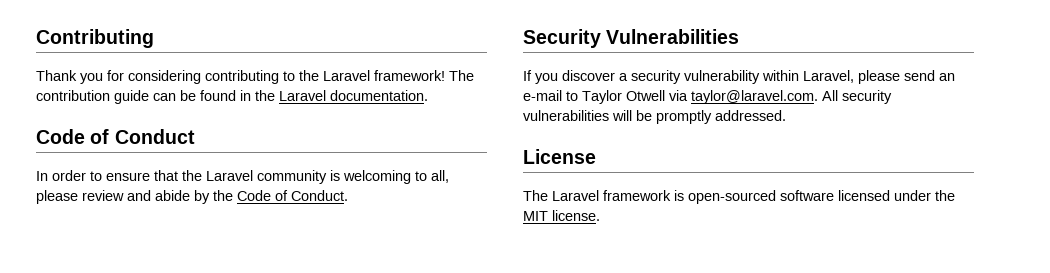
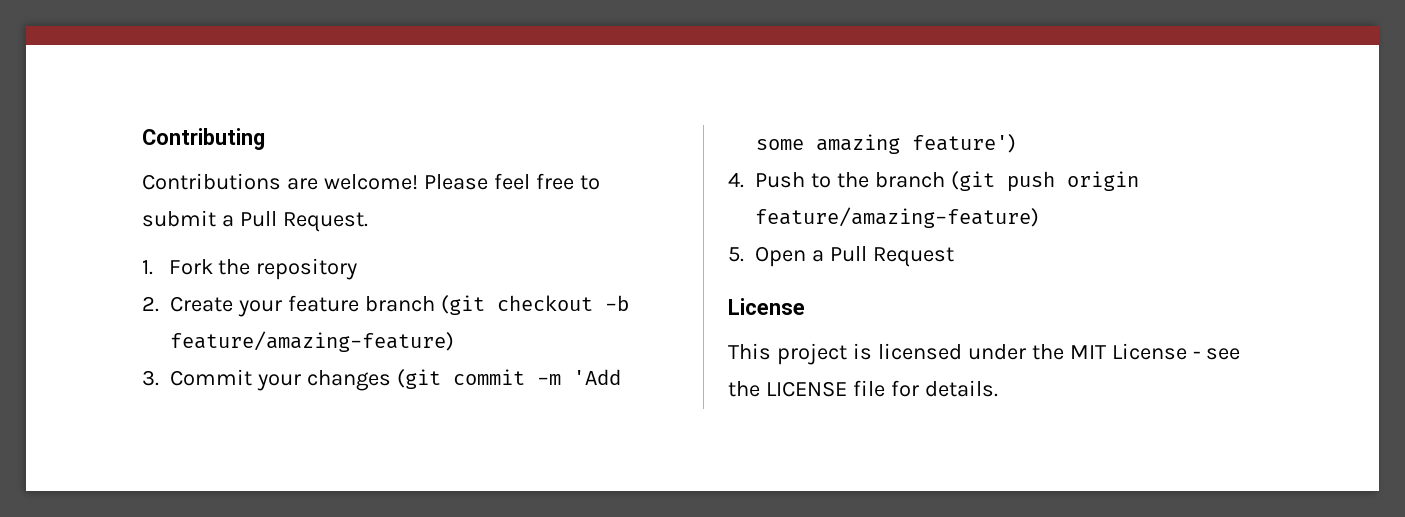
[36,70,474,84] [36,90,428,104] [36,129,195,144] [36,170,449,184] [36,190,348,204] [523,29,740,48] [523,70,955,84] [523,90,892,104] [523,110,786,124] [523,149,596,164] [523,190,955,204] [523,210,600,221] Thank you for considering contributing to the Laravel framework! The contribution guide can be found in the Laravel documentation. // Code of Conduct // In order to ensure that the Laravel community is welcoming to all, please review and abide by the Code of Conduct. // Security Vulnerabilities // If you discover a security vulnerability within Laravel, please send an e-mail to Taylor Otwell via taylor@laravel.com. All security vulnerabilities will be promptly addressed. // License // The Laravel framework is open-sourced software licensed under the MIT license. -> [142,173,600,190] [142,210,368,232] [142,258,358,280] [142,295,629,317] [170,331,454,352] [142,369,621,391] [756,134,1016,154] [728,171,1139,192] [755,207,1039,228] [728,246,954,267] [728,298,805,315] [728,343,1241,365] [728,380,998,397] Contributions are welcome! Please feel free to submit a Pull Request. // 1. Fork the repository // 2. Create your feature branch (git checkout -b feature/amazing-feature) // 3. Commit your changes (git commit -m 'Add some amazing feature') // 4. Push to the branch (git push origin feature/amazing-feature) // 5. Open a Pull Request // License // This project is licensed under the MIT License - see the LICENSE file for details.

